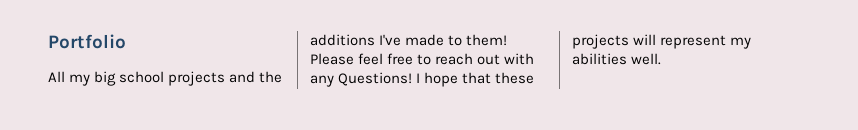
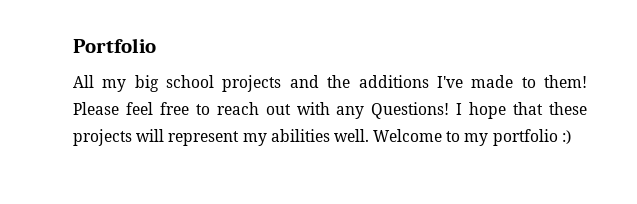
(662, 59) none -> [373,129,571,146] Welcome to my portfolio :)

